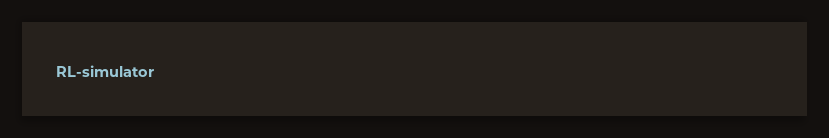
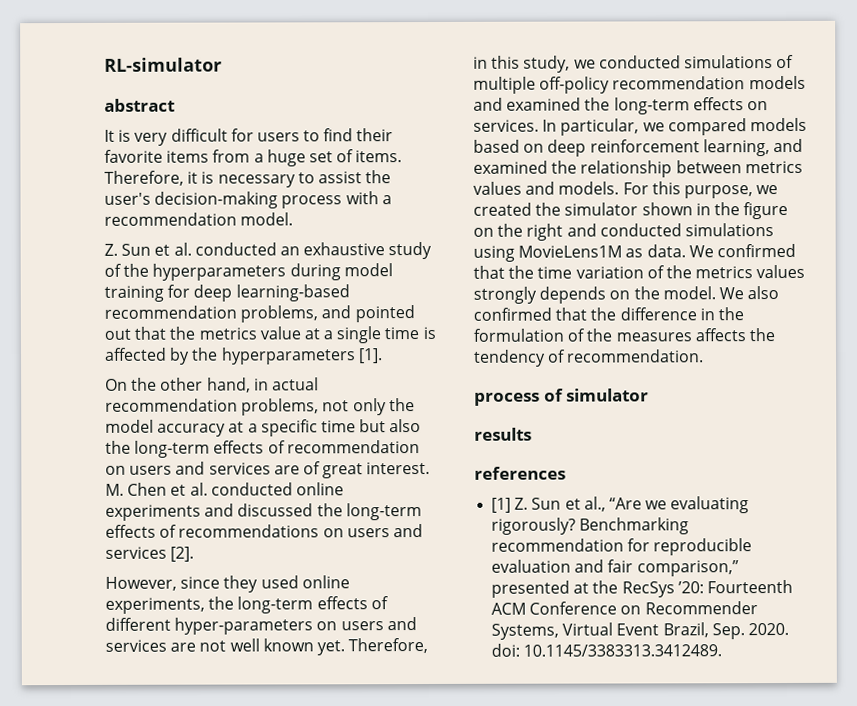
(154, 71) none -> [104,98,175,112] [104,128,394,146] [104,149,403,167] [104,170,392,188] [104,191,392,209] [104,212,294,226] [104,241,433,260] [104,263,393,281] [104,284,350,302] [104,305,415,323] [104,326,436,344] [104,347,383,365] [105,377,319,393] [105,398,415,416] [105,419,422,437] [105,440,420,458] [105,461,431,479] [105,482,344,496] [105,503,422,521] [105,524,423,538] [105,546,195,562] [105,575,350,593] [105,596,389,614] [105,617,417,635] [105,638,429,656] [473,54,795,73] [473,75,806,94] [473,97,768,115] [473,117,807,136] [473,138,803,157] [473,160,803,178] [473,181,779,199] [473,201,789,220] [473,223,774,241] [473,243,796,262] [473,264,806,279] [473,286,780,304] [473,307,744,321] [473,328,775,342] [473,349,705,367] [474,388,650,406] [474,427,532,441] [474,466,566,480] [491,496,750,514] [491,517,690,535] [491,538,753,556] [491,559,739,577] [491,579,793,598] [491,601,758,615] [491,622,789,640] [491,643,723,657] // abstract // It is very difficult for users to find their favorite items from a huge set of items. Therefore, it is necessary to assist the user's decision-making process with a recommendation model. // Z. Sun et al. conducted an exhaustive study of the hyperparameters during model training for deep learning-based recommendation problems, and pointed out that the metrics value at a single time is affected by the hyperparameters [1]. // On the other hand, in actual recommendation problems, not only the model accuracy at a specific time but also the long-term effects of recommendation on users and services are of great interest. M. Chen et al. conducted online experiments and discussed the long-term effects of recommendations on users and services [2]. // However, since they used online experiments, the long-term effects of different hyper-parameters on users and services are not well known yet. Therefore, in this study, we conducted simulations of multiple off-policy recommendation models and examined the long-term effects on services. In particular, we compared models based on deep reinforcement learning, and examined the relationship between metrics values and models. For this purpose, we created the simulator shown in the figure on the right and conducted simulations using MovieLens1M as data. We confirmed that the time variation of the metrics values strongly depends on the model. We also confirmed that the difference in the formulation of the measures affects the tendency of recommendation. // process of simulator // results // references // [1] Z. Sun et al., “Are we evaluating rigorously? Benchmarking recommendation for reproducible evaluation and fair comparison,” presented at the RecSys ’20: Fourteenth ACM Conference on Recommender Systems, Virtual Event Brazil, Sep. 2020. doi: 10.1145/3383313.3412489.

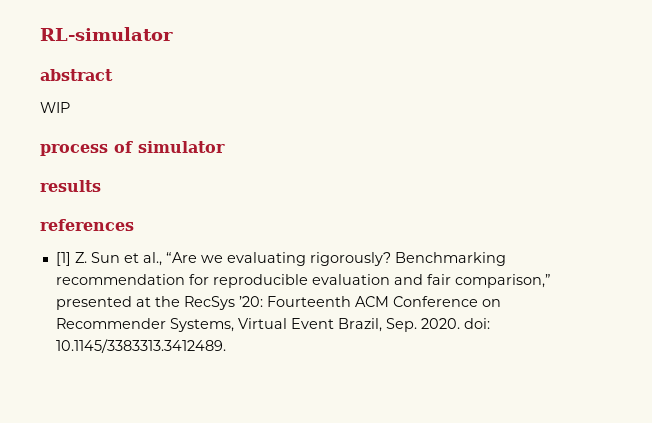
[104,128,394,146] [104,149,403,167] [104,170,392,188] [104,191,392,209] [104,212,294,226] [104,241,433,260] [104,263,393,281] [104,284,350,302] [104,305,415,323] [104,326,436,344] [104,347,383,365] [105,377,319,393] [105,398,415,416] [105,419,422,437] [105,440,420,458] [105,461,431,479] [105,482,344,496] [105,503,422,521] [105,524,423,538] [105,546,195,562] [105,575,350,593] [105,596,389,614] [105,617,417,635] [105,638,429,656] [473,54,795,73] [473,75,806,94] [473,97,768,115] [473,117,807,136] [473,138,803,157] [473,160,803,178] [473,181,779,199] [473,201,789,220] [473,223,774,241] [473,243,796,262] [473,264,806,279] [473,286,780,304] [473,307,744,321] [473,328,775,342] [473,349,705,367] It is very difficult for users to find their favorite items from a huge set of items. Therefore, it is necessary to assist the user's decision-making process with a recommendation model. // Z. Sun et al. conducted an exhaustive study of the hyperparameters during model training for deep learning-based recommendation problems, and pointed out that the metrics value at a single time is affected by the hyperparameters [1]. // On the other hand, in actual recommendation problems, not only the model accuracy at a specific time but also the long-term effects of recommendation on users and services are of great interest. M. Chen et al. conducted online experiments and discussed the long-term effects of recommendations on users and services [2]. // However, since they used online experiments, the long-term effects of different hyper-parameters on users and services are not well known yet. Therefore, in this study, we conducted simulations of multiple off-policy recommendation models and examined the long-term effects on services. In particular, we compared models based on deep reinforcement learning, and examined the relationship between metrics values and models. For this purpose, we created the simulator shown in the figure on the right and conducted simulations using MovieLens1M as data. We confirmed that the time variation of the metrics values strongly depends on the model. We also confirmed that the difference in the formulation of the measures affects the tendency of recommendation. -> [40,102,70,113] WIP

